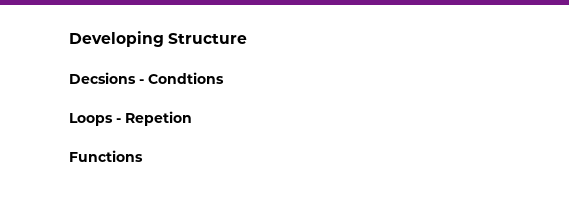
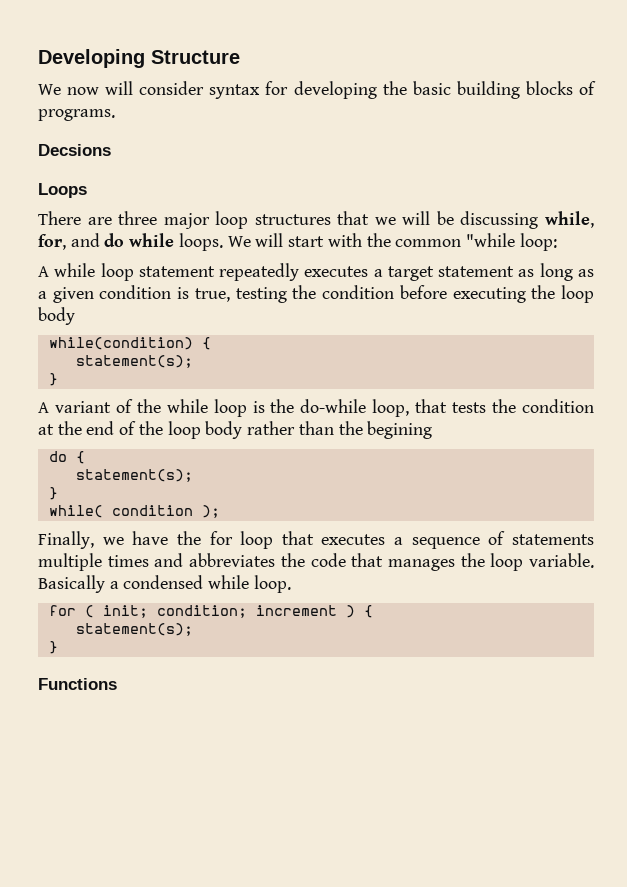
(248, 38) none -> [38,81,596,99] [38,109,115,121] // We now will consider syntax for developing the basic building blocks of programs.
[139,72,224,84] - Condtions -> (111, 150) none
[116,111,192,126] - Repetion -> [38,211,594,229] [38,233,557,251] [38,263,594,281] [38,285,594,303] [38,307,75,325] [48,337,211,350] [75,355,193,368] [48,373,58,386] [38,399,594,417] [38,421,433,439] [48,451,85,464] [75,469,193,482] [48,487,58,500] [48,505,220,518] [38,531,594,549] [38,553,594,571] [38,575,291,593] [48,605,373,618] [75,623,193,636] [48,641,58,654] // There are three major loop structures that we will be discussing while, for, and do while loops. We will start with the common "while loop: // A while loop statement repeatedly executes a target statement as long as a given condition is true, testing the condition before executing the loop body // while(condition) { // statement(s); // } // A variant of the while loop is the do-while loop, that tests the condition at the end of the loop body rather than the begining // do { // statement(s); // } // while( condition ); // Finally, we have the for loop that executes a sequence of statements multiple times and abbreviates the code that manages the loop variable. Basically a condensed while loop. // for ( init; condition; increment ) { // statement(s); // }

